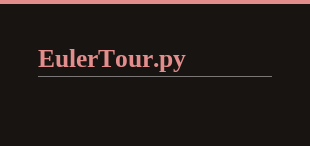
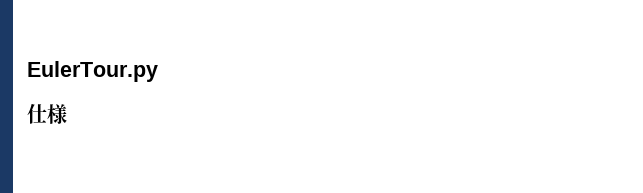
(186, 60) none -> [27,103,67,124] // 仕様

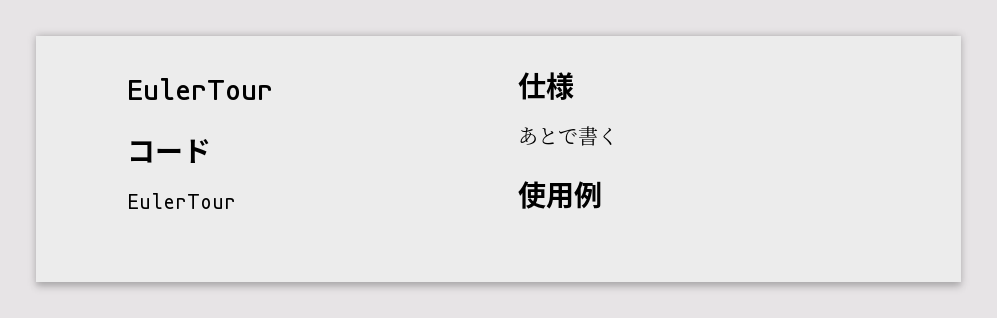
[27,61,158,82] [27,103,67,124] EulerTour.py // 仕様 -> [127,78,273,100] [127,139,211,163] [127,193,236,209] [518,72,574,100] [518,126,618,146] [518,181,602,209] EulerTour // コード // EulerTour // 仕様 // あとで書く // 使用例

